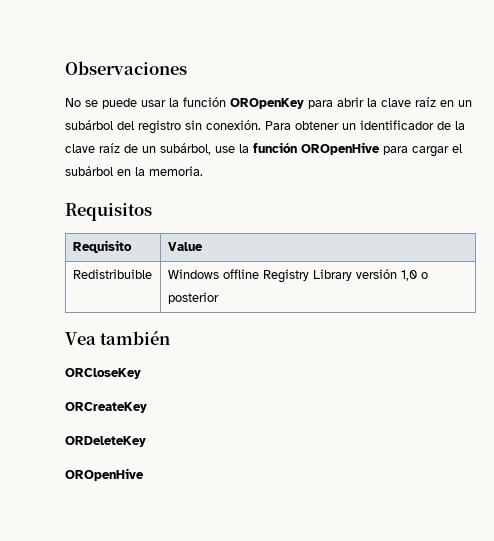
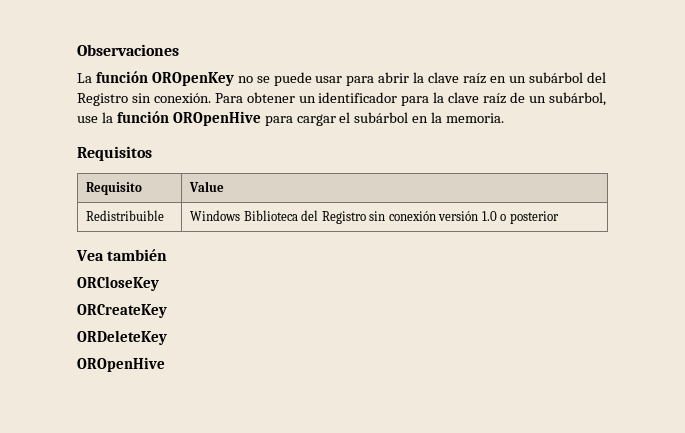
[65,97,304,109] No se puede usar la función OROpenKey -> [77,71,343,86] La función OROpenKey no se puede usar
[138,120,181,134] registro -> [77,93,128,106] Registro
[437,121,451,130] de -> [401,96,430,106] para
[222,269,417,283] offline Registry Library versión 1,0 -> [243,210,497,224] Biblioteca del Registro sin conexión versión 1.0

